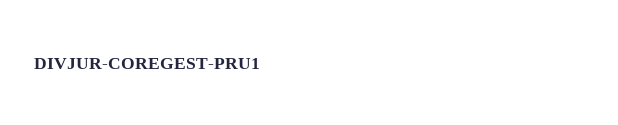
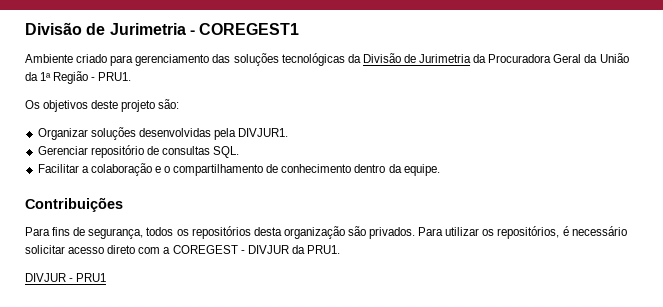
[34,58,260,69] DIVJUR-COREGEST-PRU1 -> [25,22,300,35] [25,53,629,66] [25,71,132,84] [25,99,180,112] [37,127,289,140] [37,145,240,158] [37,163,440,176] [25,197,123,212] [25,226,627,239] [25,245,340,254] [25,273,107,282] Divisão de Jurimetria - COREGEST1 // Ambiente criado para gerenciamento das soluções tecnológicas da Divisão de Jurimetria da Procuradora Geral da União da 1ª Região - PRU1. // Os objetivos deste projeto são: // Organizar soluções desenvolvidas pela DIVJUR1. // Gerenciar repositório de consultas SQL. // Facilitar a colaboração e o compartilhamento de conhecimento dentro da equipe. // Contribuições // Para fins de segurança, todos os repositórios desta organização são privados. Para utilizar os repositórios, é necessário solicitar acesso direto com a COREGEST - DIVJUR da PRU1. // DIVJUR - PRU1

